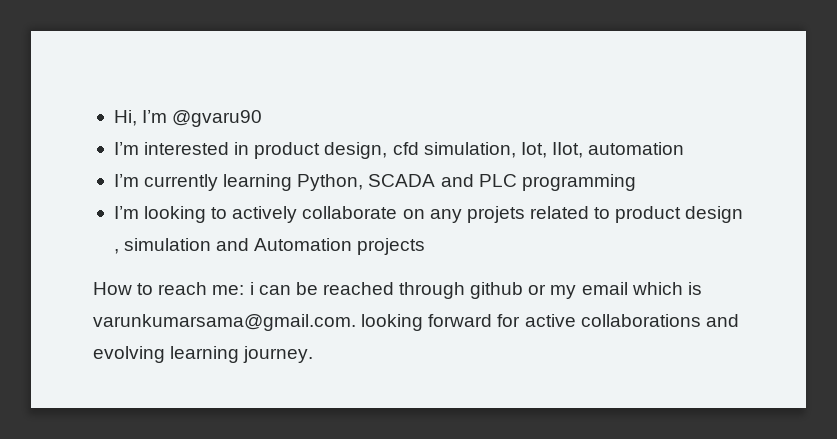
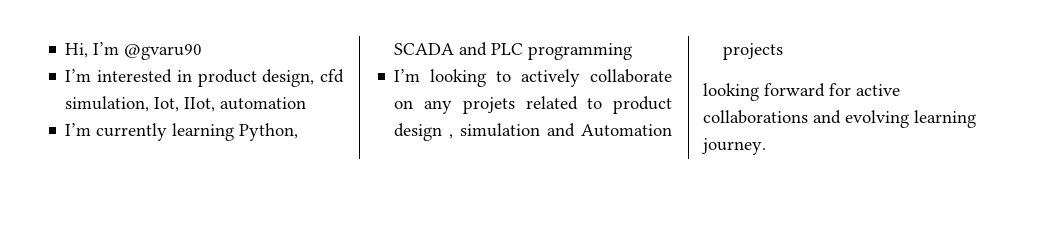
[93,282,702,299] [93,314,356,331] How to reach me: i can be reached through github or my email which is varunkumarsama@gmail.com. -> (784, 51) none

